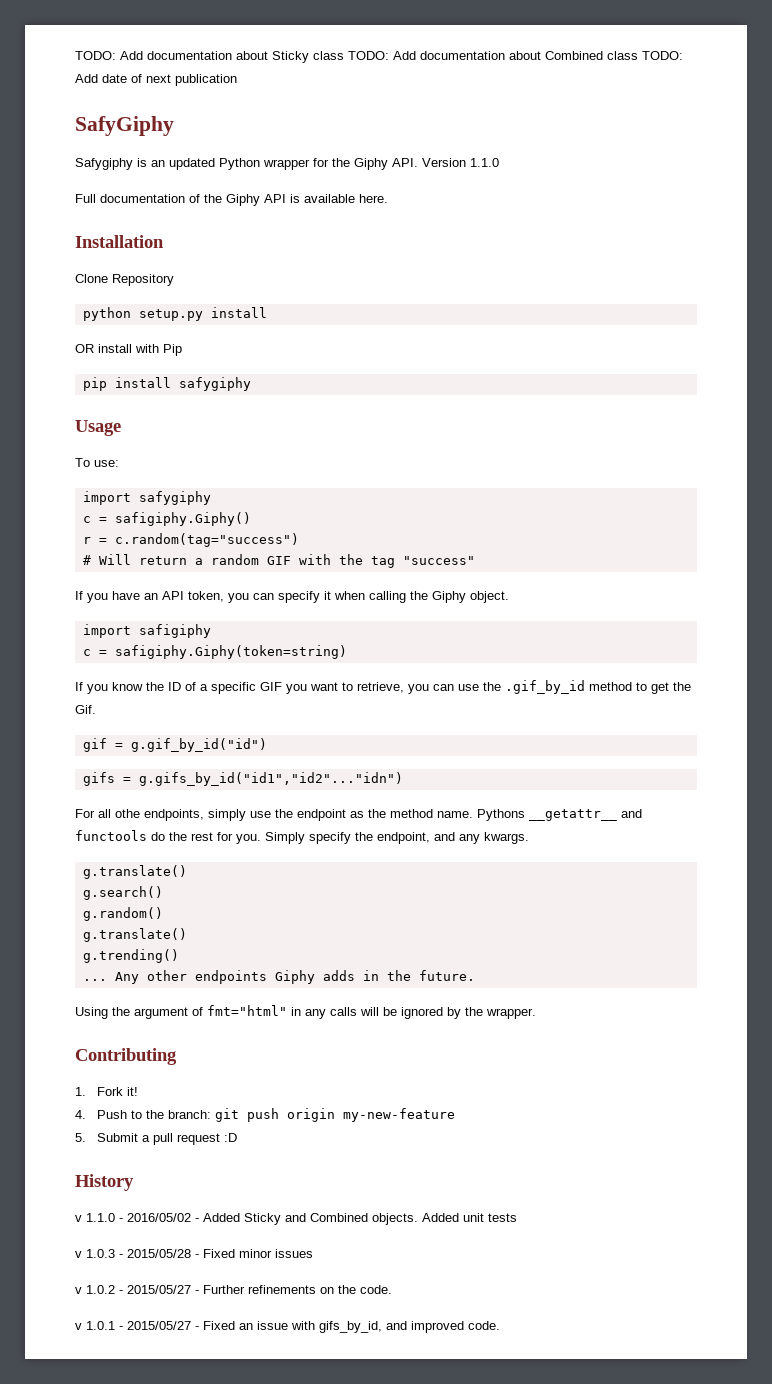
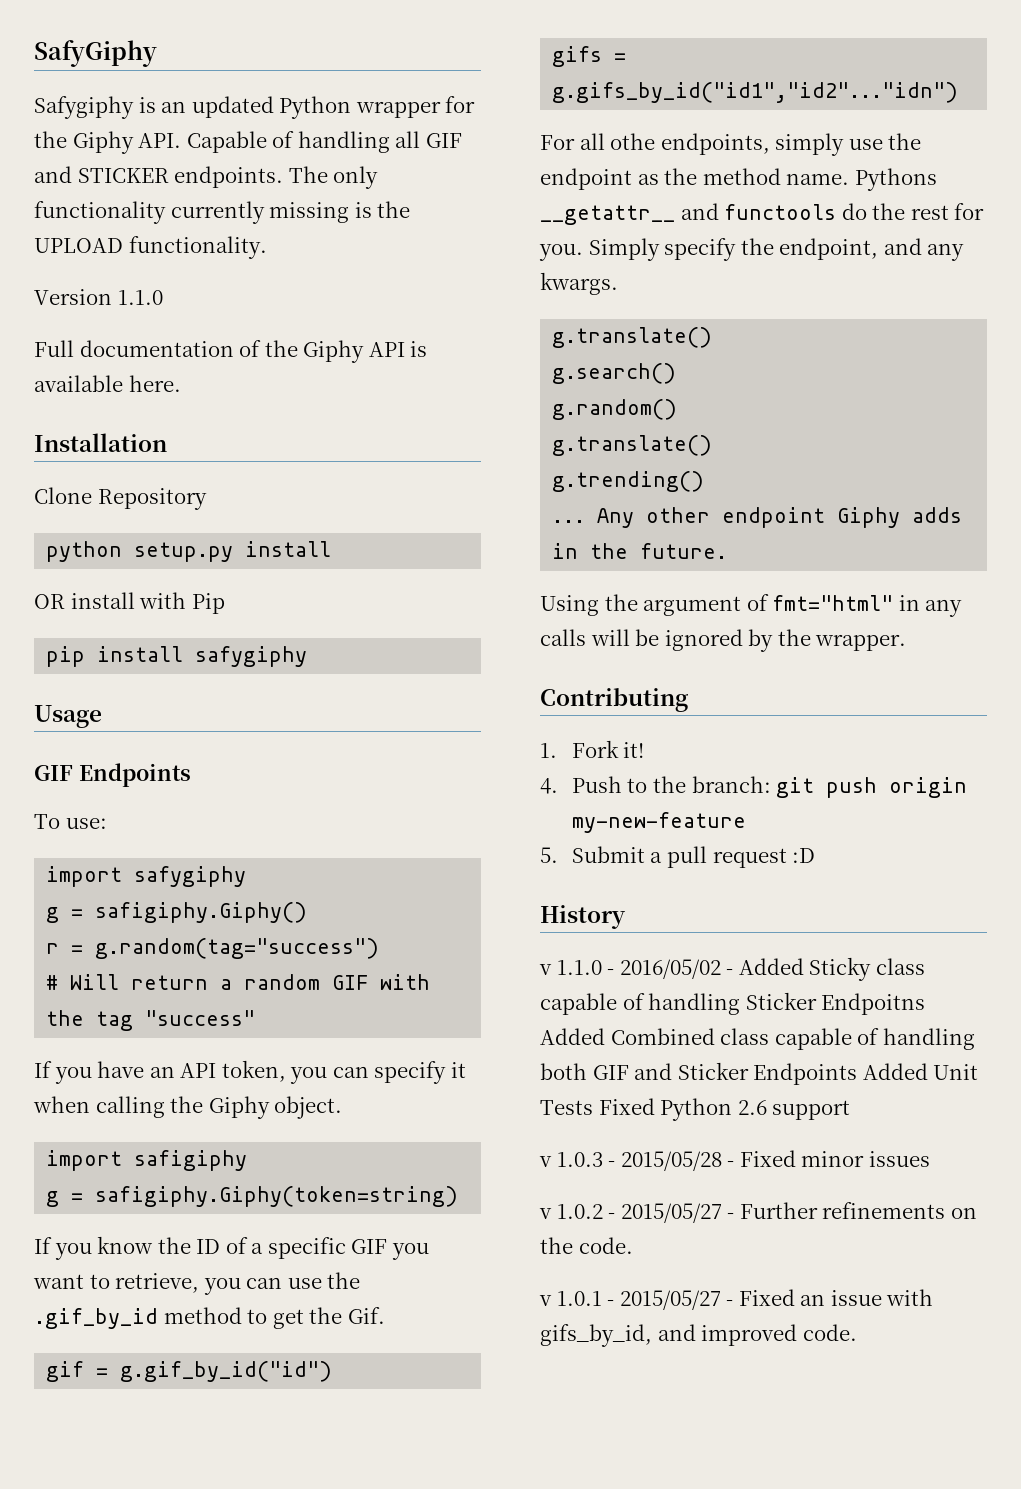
[75,51,683,63] [75,74,237,86] TODO: Add documentation about Sticky class TODO: Add documentation about Combined class TODO: Add date of next publication // -> (34, 53) none
(418, 162) none -> [186,131,462,153] [34,166,379,189] [34,201,411,224] [34,236,267,259] Capable of handling all GIF and STICKER endpoints. The only functionality currently missing is the UPLOAD functionality. //
(121, 428) none -> [34,763,191,787] // GIF Endpoints
[82,516,91,523] c -> [46,907,60,923] g
[114,533,299,547] c.random(tag="success") -> [95,938,380,959] g.random(tag="success")
[82,649,91,656] c -> [46,1191,60,1207] g
[194,970,267,984] endpoints -> [722,507,826,528] endpoint
[285,1213,517,1225] and Combined objects. Added unit tests -> [875,958,925,975] [540,992,926,1015] [540,1028,975,1050] [540,1062,979,1085] [540,1098,851,1121] class capable of handling Sticker Endpoitns Added Combined class capable of handling both GIF and Sticker Endpoints Added Unit Tests Fixed Python 2.6 support

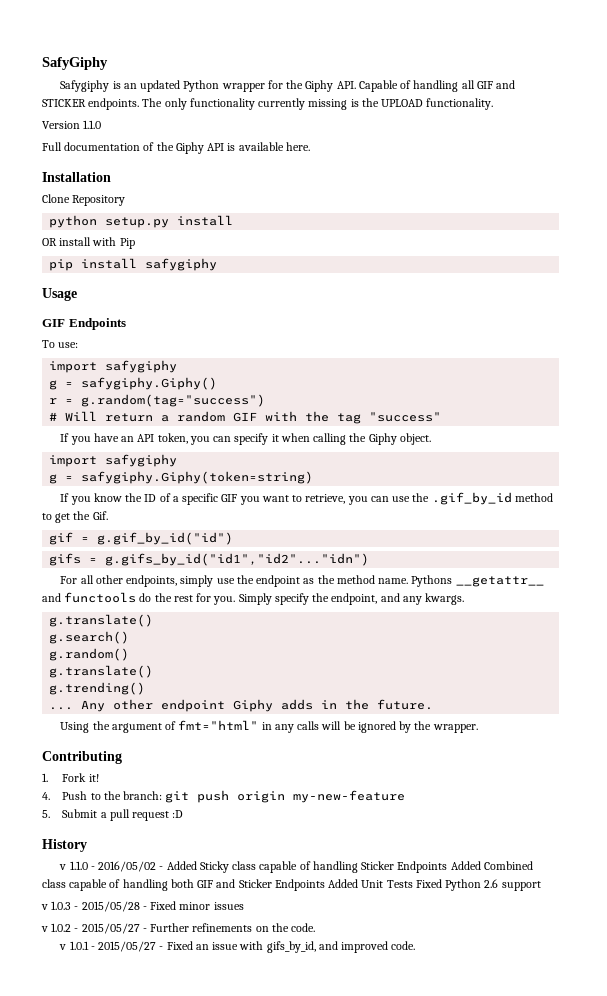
[95,902,308,923] safigiphy.Giphy() -> [81,377,218,390] safygiphy.Giphy()
[134,1150,248,1171] [46,1186,459,1207] safigiphy // g = safigiphy.Giphy(token=string) -> [105,454,178,467] [49,471,314,484] safygiphy // g = safygiphy.Giphy(token=string)
[610,133,656,150] othe -> [95,575,123,584] other
[821,993,926,1015] Endpoitns -> [397,861,448,873] Endpoints

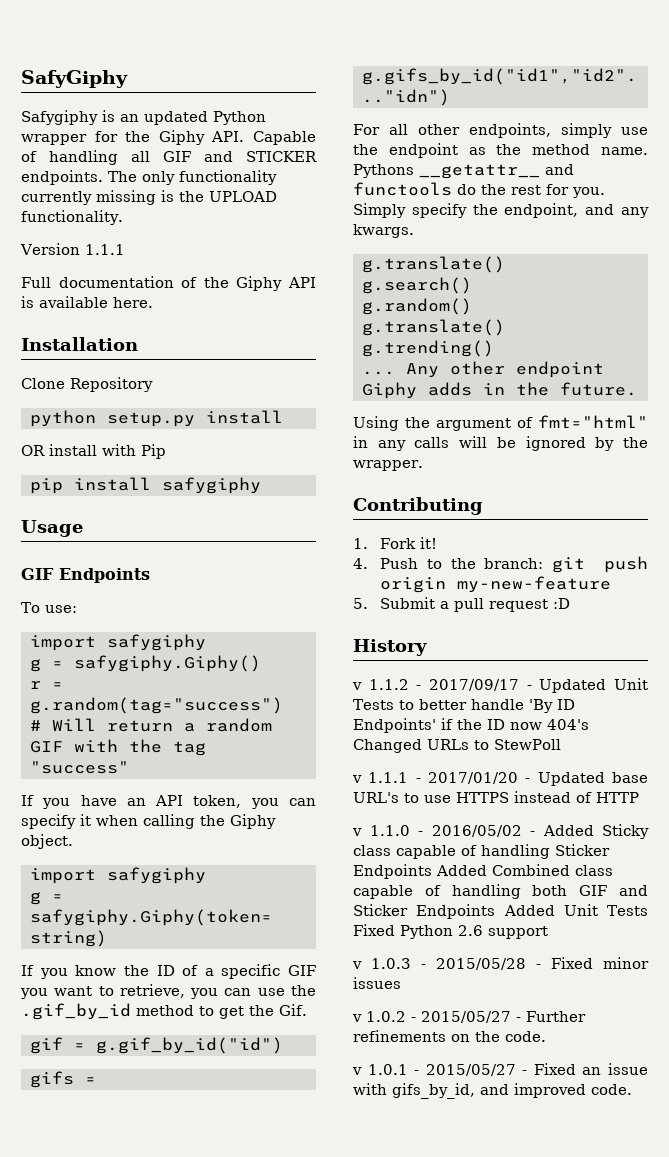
[83,120,102,129] 1.1.0 -> [84,244,125,255] 1.1.1
(87, 845) none -> [352,678,648,693] [353,699,575,713] [353,718,589,733] [353,739,561,753] [352,772,648,786] [353,791,639,803] // v 1.1.2 - 2017/09/17 - Updated Unit Tests to better handle 'By ID Endpoints' if the ID now 404's Changed URLs to StewPoll // v 1.1.1 - 2017/01/20 - Updated base URL's to use HTTPS instead of HTTP

